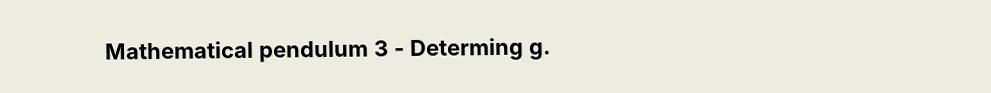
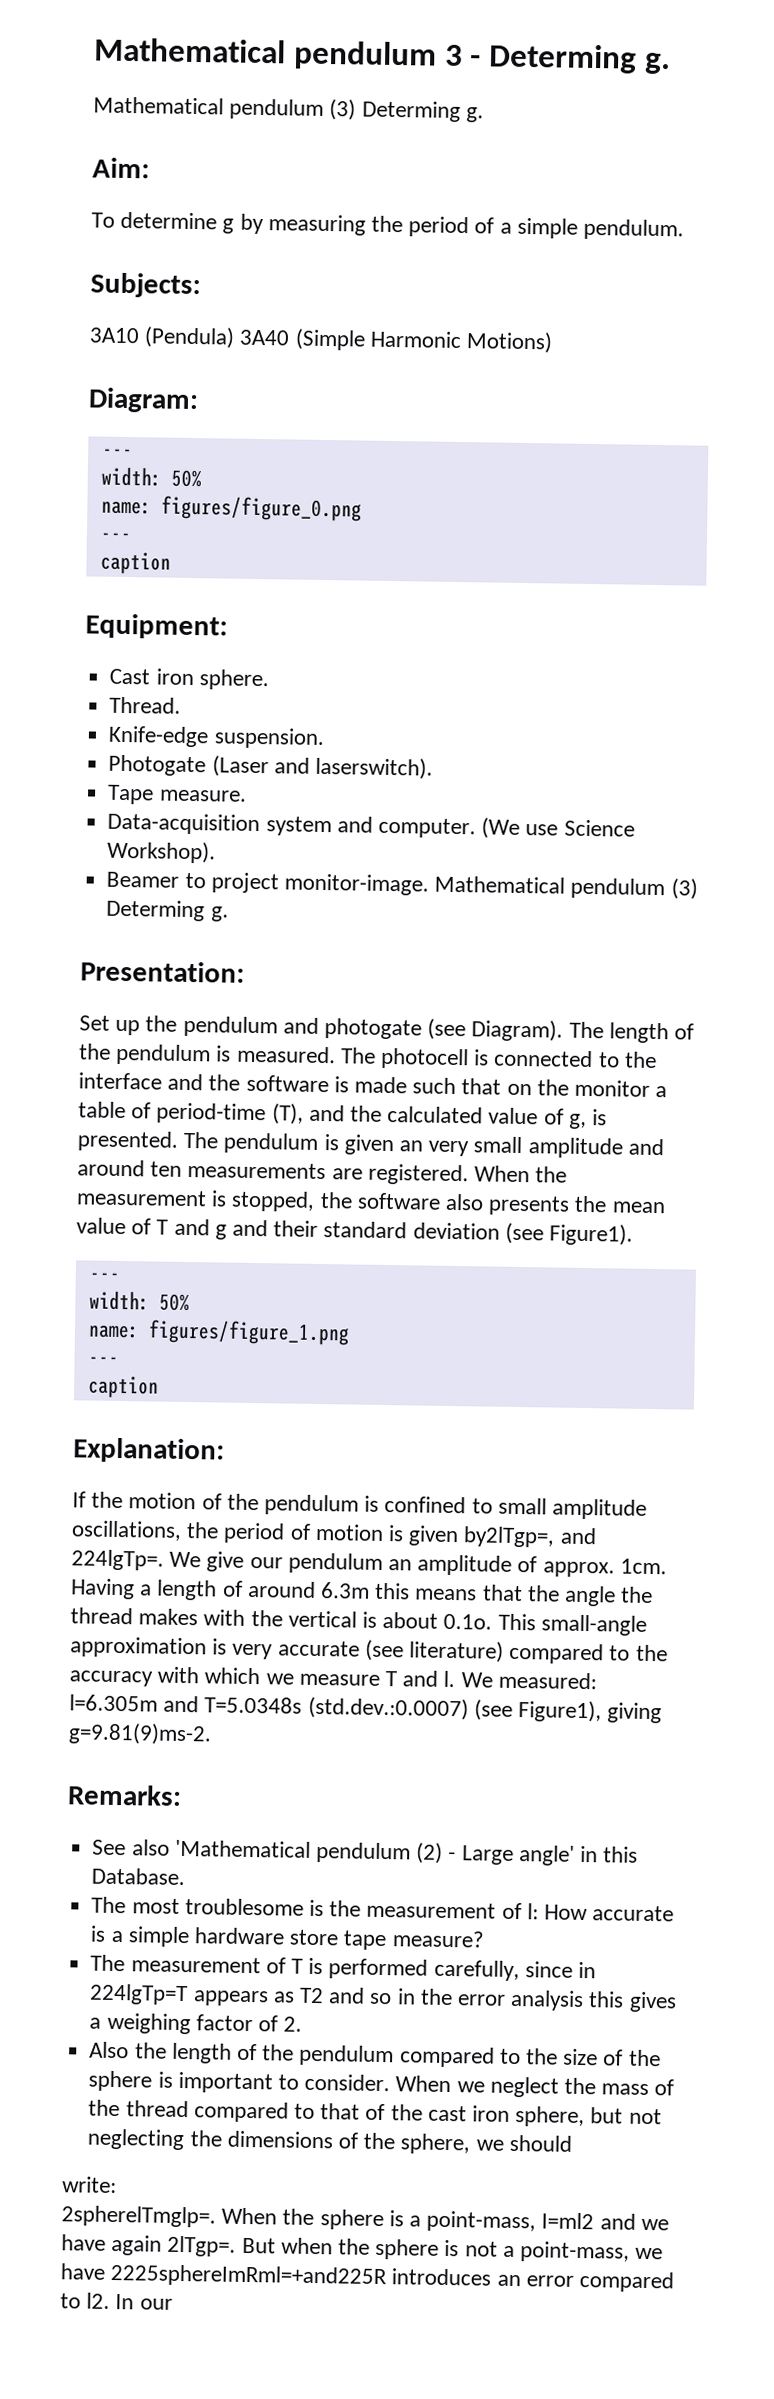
(551, 51) none -> [93,96,484,123] [92,157,150,179] [91,211,685,241] [90,272,201,299] [89,326,554,354] [88,387,199,414] [101,448,133,458] [100,466,202,488] [100,495,362,522] [99,532,131,542] [99,551,171,575] [85,613,228,640] [109,668,269,691] [109,696,182,714] [108,725,325,749] [108,754,433,780] [107,784,247,805] [107,812,635,839] [107,840,217,864] [106,871,698,900] [106,899,229,922] [80,960,245,983] [79,1015,695,1044] [79,1043,657,1070] [78,1072,668,1098] [78,1101,608,1129] [77,1130,664,1159] [77,1159,568,1186] [76,1189,665,1216] [76,1217,634,1246] [88,1272,120,1281] [88,1290,190,1312] [87,1319,350,1346] [87,1356,119,1365] [86,1375,159,1399] [73,1437,225,1464] [72,1491,648,1520] [71,1520,597,1548] [71,1549,667,1578] [70,1578,654,1607] [70,1607,647,1636] [70,1636,668,1665] [69,1666,597,1690] [69,1694,663,1724] [68,1722,212,1746] [67,1784,182,1806] [92,1839,639,1866] [91,1867,186,1886] [91,1896,675,1922] [90,1925,485,1951] [90,1954,596,1982] [89,1983,677,2013] [89,2012,303,2035] [89,2041,661,2068] [88,2070,675,2098] [88,2099,662,2128] [87,2128,572,2155] [62,2176,117,2194] [61,2205,669,2233] [61,2234,664,2263] [60,2263,675,2293] [60,2292,173,2310] // Mathematical pendulum (3) Determing g. // Aim: // To determine g by measuring the period of a simple pendulum. // Subjects: // 3A10 (Pendula) 3A40 (Simple Harmonic Motions) // Diagram: // --- // width: 50% // name: figures/figure_0.png // --- // caption // Equipment: // Cast iron sphere. // Thread. // Knife-edge suspension. // Photogate (Laser and laserswitch). // Tape measure. // Data-acquisition system and computer. (We use Science Workshop). // Beamer to project monitor-image. Mathematical pendulum (3) Determing g. // Presentation: // Set up the pendulum and photogate (see Diagram). The length of the pendulum is measured. The photocell is connected to the interface and the software is made such that on the monitor a table of period-time (T), and the calculated value of g, is presented. The pendulum is given an very small amplitude and around ten measurements are registered. When the measurement is stopped, the software also presents the mean value of T and g and their standard deviation (see Figure1). // --- // width: 50% // name: figures/figure_1.png // --- // caption // Explanation: // If the motion of the pendulum is confined to small amplitude oscillations, the period of motion is given by2lTgp=, and 224lgTp=. We give our pendulum an amplitude of approx. 1cm. Having a length of around 6.3m this means that the angle the thread makes with the vertical is about 0.1o. This small-angle approximation is very accurate (see literature) compared to the accuracy with which we measure T and l. We measured: l=6.305m and T=5.0348s (std.dev.:0.0007) (see Figure1), giving g=9.81(9)ms-2. // Remarks: // See also 'Mathematical pendulum (2) - Large angle' in this Database. // The most troublesome is the measurement of l: How accurate is a simple hardware store tape measure? // The measurement of T is performed carefully, since in 224lgTp=T appears as T2 and so in the error analysis this gives a weighing factor of 2. // Also the length of the pendulum compared to the size of the sphere is important to consider. When we neglect the mass of the thread compared to that of the cast iron sphere, but not neglecting the dimensions of the sphere, we should // write: // 2spherelTmglp=. When the sphere is a point-mass, I=ml2 and we have again 2lTgp=. But when the sphere is not a point-mass, we have 2225sphereImRml=+and225R introduces an error compared to l2. In our

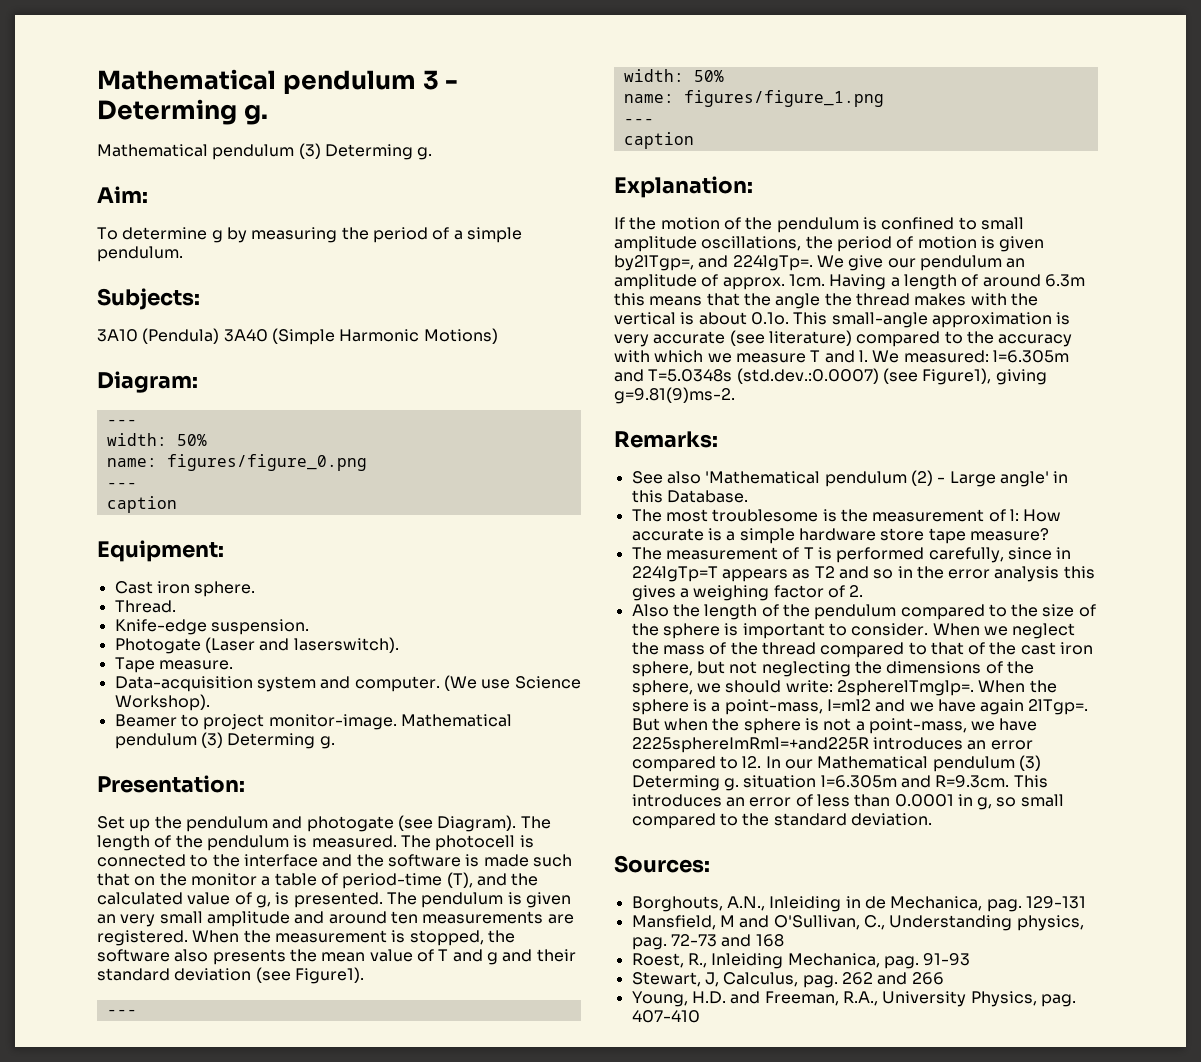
(572, 2143) // -> (782, 686) none
(117, 2185) // -> (833, 686) none
(173, 2304) none -> [817,755,1041,772] [631,775,1048,791] [631,794,1064,810] [631,813,932,829] [614,855,710,873] [631,896,1086,912] [631,915,1084,931] [631,934,784,950] [631,953,971,969] [631,972,944,988] [631,991,1076,1007] [631,1010,700,1023] Mathematical pendulum (3) Determing g. situation l=6.305m and R=9.3cm. This introduces an error of less than 0.0001 in g, so small compared to the standard deviation. // Sources: // Borghouts, A.N., Inleiding in de Mechanica, pag. 129-131 // Mansfield, M and O'Sullivan, C., Understanding physics, pag. 72-73 and 168 // Roest, R., Inleiding Mechanica, pag. 91-93 // Stewart, J, Calculus, pag. 262 and 266 // Young, H.D. and Freeman, R.A., University Physics, pag. 407-410

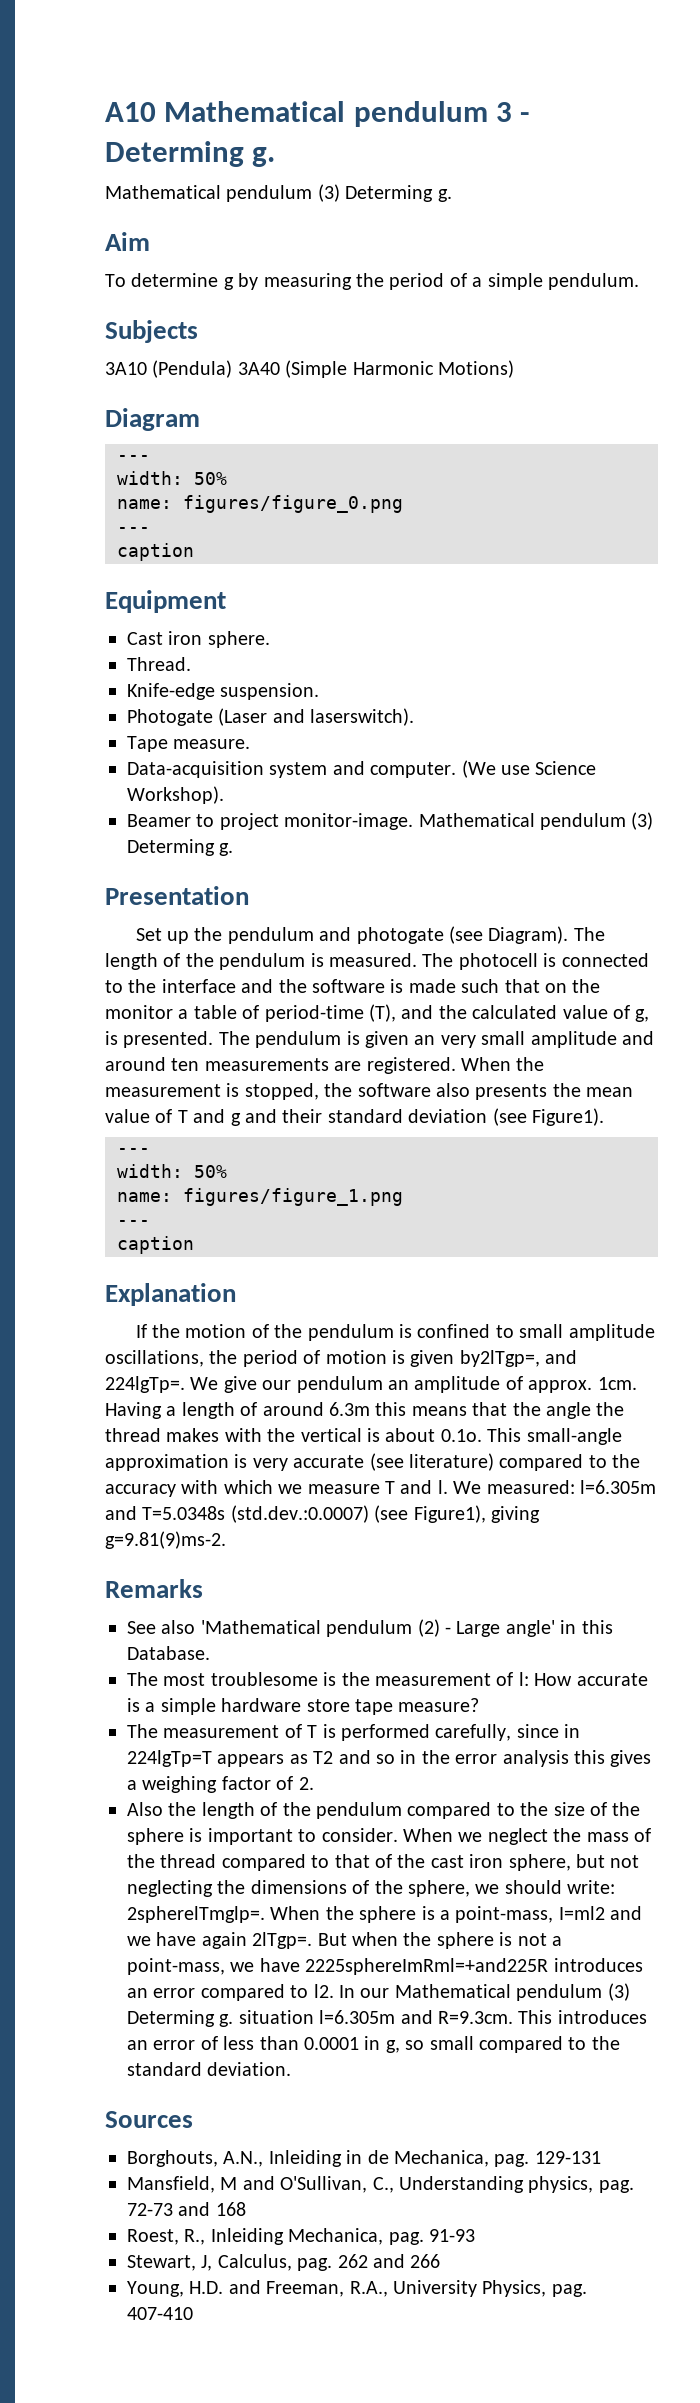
(97, 79) none -> [105,102,156,122] A10
[97,186,148,203] Aim: -> [105,232,150,251] Aim
[97,288,200,310] Subjects: -> [105,320,198,343] Subjects
[97,371,198,393] Diagram: -> [105,408,200,431] Diagram
[97,540,224,562] Equipment: -> [105,590,226,613] Equipment
[97,775,245,793] Presentation: -> [105,886,249,905] Presentation
[614,176,753,198] Explanation: -> [105,1283,236,1306] Explanation
[614,431,718,448] Remarks: -> [105,1579,203,1598] Remarks
[614,855,710,873] Sources: -> [105,2111,193,2128] Sources

